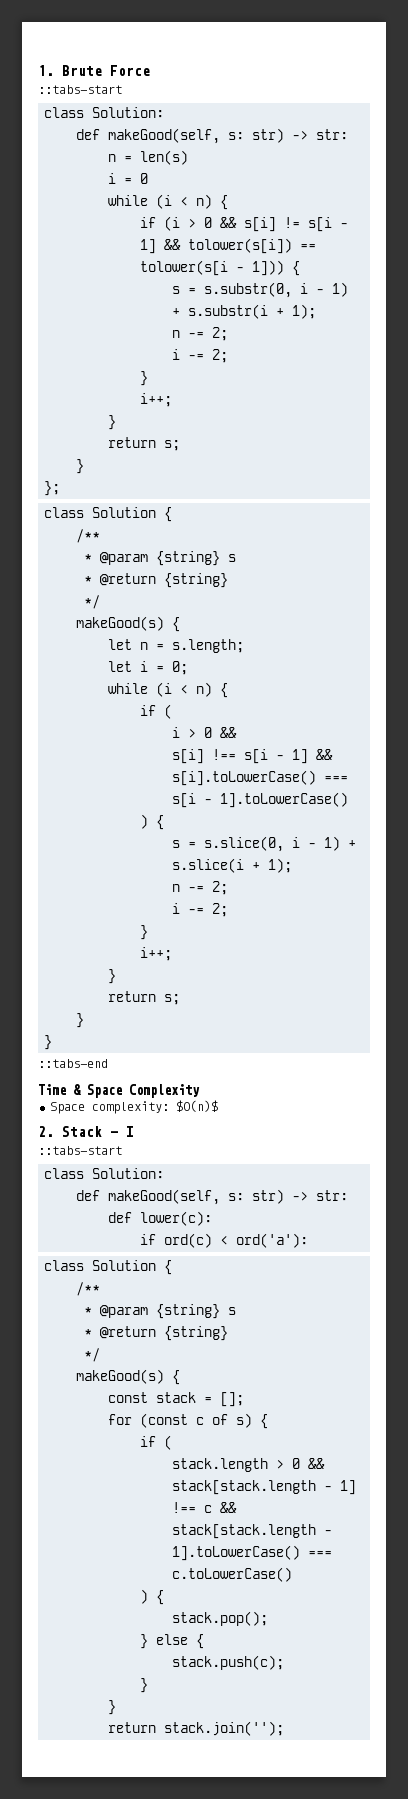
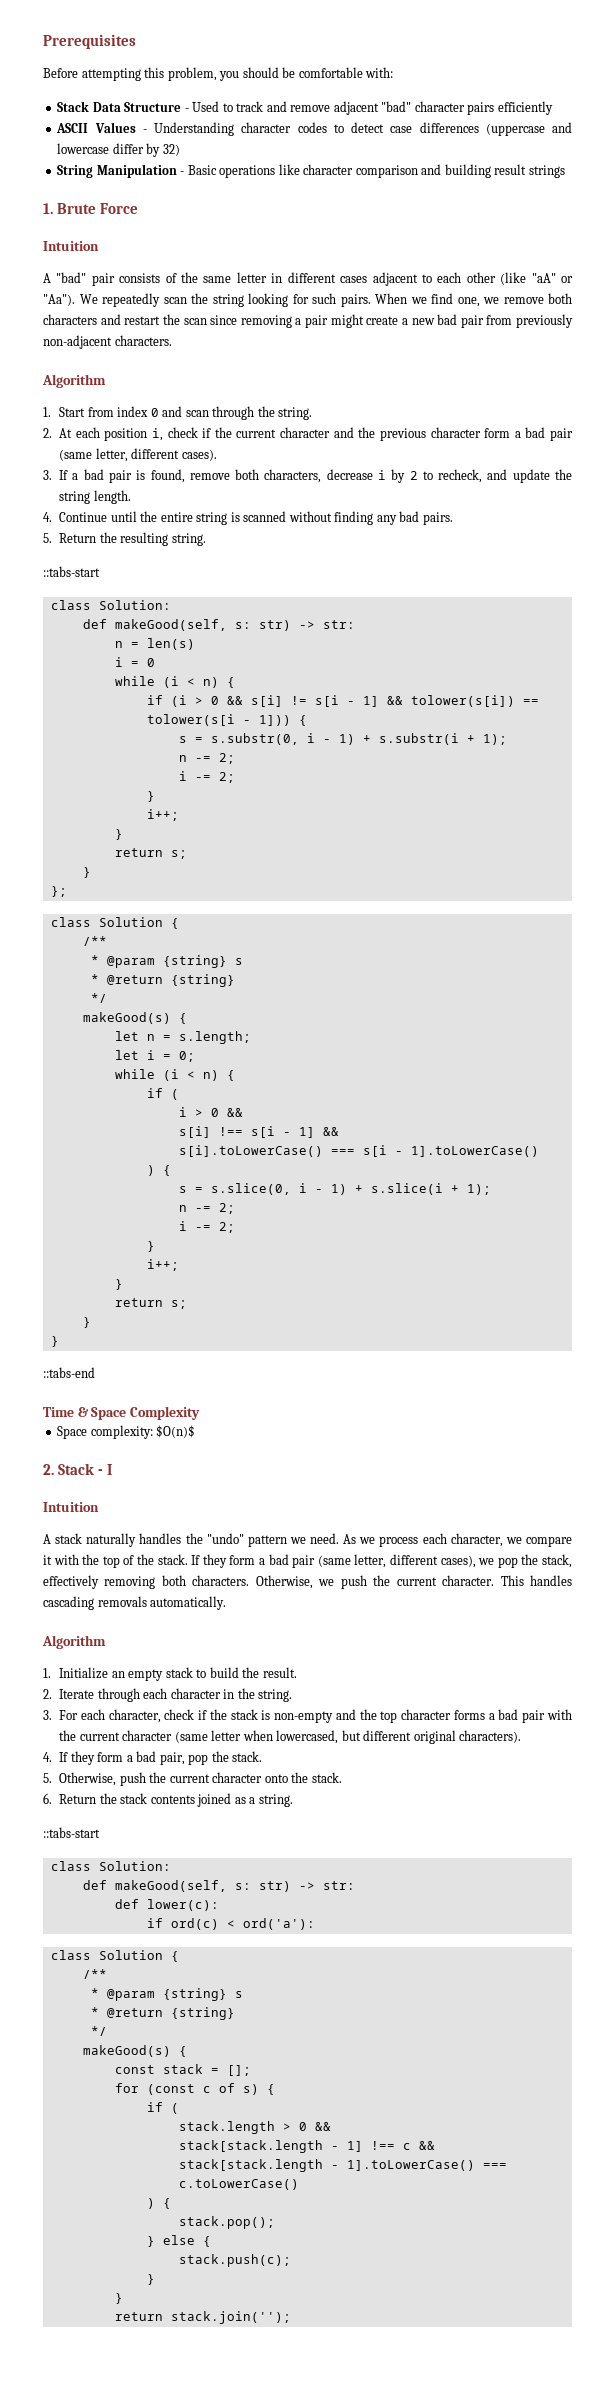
[38,65,150,76] 1. Brute Force -> [43,34,136,49] [43,67,394,81] [57,101,553,115] [56,122,572,136] [57,143,180,157] [57,164,565,178] [43,203,138,214] [43,241,99,251] [43,272,574,286] [43,293,572,307] [43,314,573,328] [43,335,172,349] [42,374,106,388] [43,406,313,420] [43,427,573,441] [59,448,217,462] [43,469,572,483] [59,490,131,504] [43,511,453,525] [43,532,206,546] Prerequisites // Before attempting this problem, you should be comfortable with: // Stack Data Structure - Used to track and remove adjacent "bad" character pairs efficiently // ASCII Values - Understanding character codes to detect case differences (uppercase and lowercase differ by 32) // String Manipulation - Basic operations like character comparison and building result strings // 1. Brute Force // Intuition // A "bad" pair consists of the same letter in different cases adjacent to each other (like "aA" or "Aa"). We repeatedly scan the string looking for such pairs. When we find one, we remove both characters and restart the scan since removing a pair might create a new bad pair from previously non-adjacent characters. // Algorithm // 1. Start from index 0 and scan through the string. // 2. At each position i, check if the current character and the previous character form a bad pair (same letter, different cases). // 3. If a bad pair is found, remove both characters, decrease i by 2 to recheck, and update the string length. // 4. Continue until the entire string is scanned without finding any bad pairs. // 5. Return the resulting string.
(134, 1131) none -> [43,1502,99,1512] [43,1533,572,1547] [43,1554,573,1568] [43,1575,572,1589] [43,1596,227,1610] [42,1635,106,1649] [43,1667,297,1681] [43,1688,293,1702] [43,1709,573,1723] [59,1730,522,1744] [43,1751,263,1765] [43,1772,342,1786] [43,1793,293,1807] // Intuition // A stack naturally handles the "undo" pattern we need. As we process each character, we compare it with the top of the stack. If they form a bad pair (same letter, different cases), we pop the stack, effectively removing both characters. Otherwise, we push the current character. This handles cascading removals automatically. // Algorithm // 1. Initialize an empty stack to build the result. // 2. Iterate through each character in the string. // 3. For each character, check if the stack is non-empty and the top character forms a bad pair with the current character (same letter when lowercased, but different original characters). // 4. If they form a bad pair, pop the stack. // 5. Otherwise, push the current character onto the stack. // 6. Return the stack contents joined as a string.

